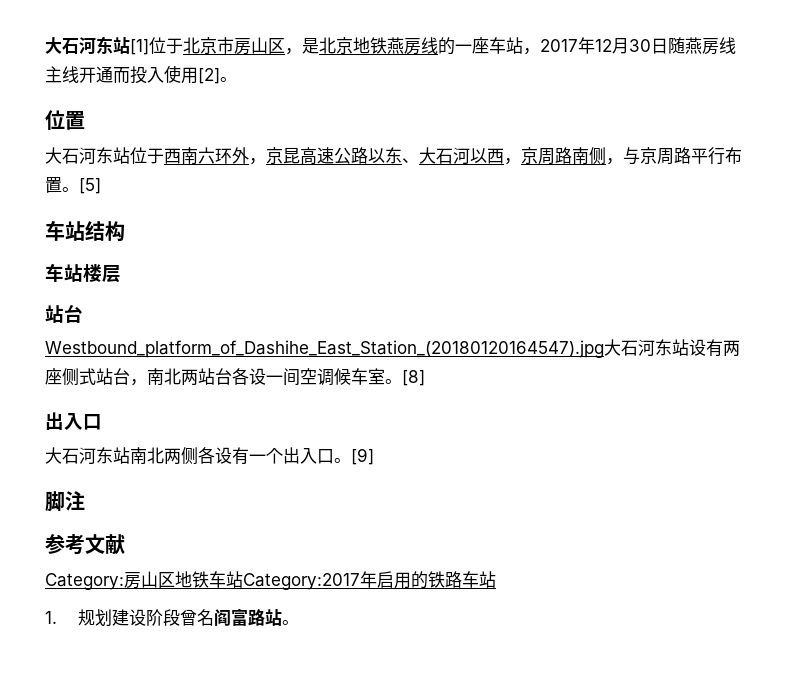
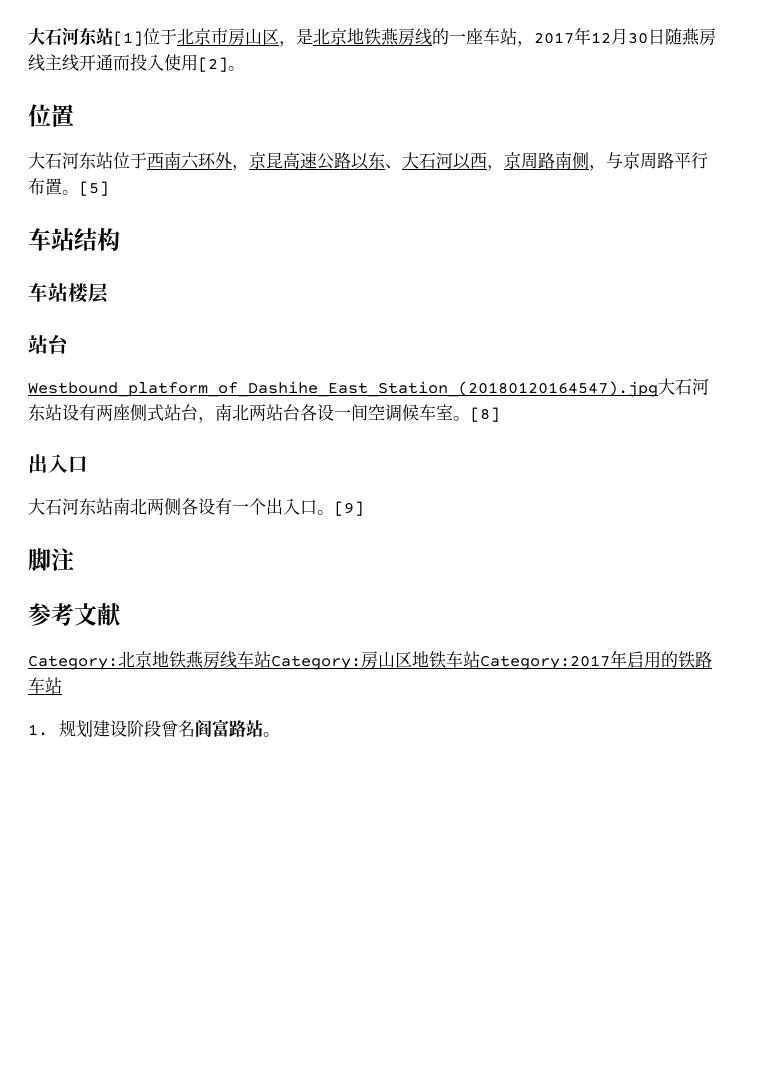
(124, 581) none -> [118,651,361,670] 北京地铁燕房线车站Category:

